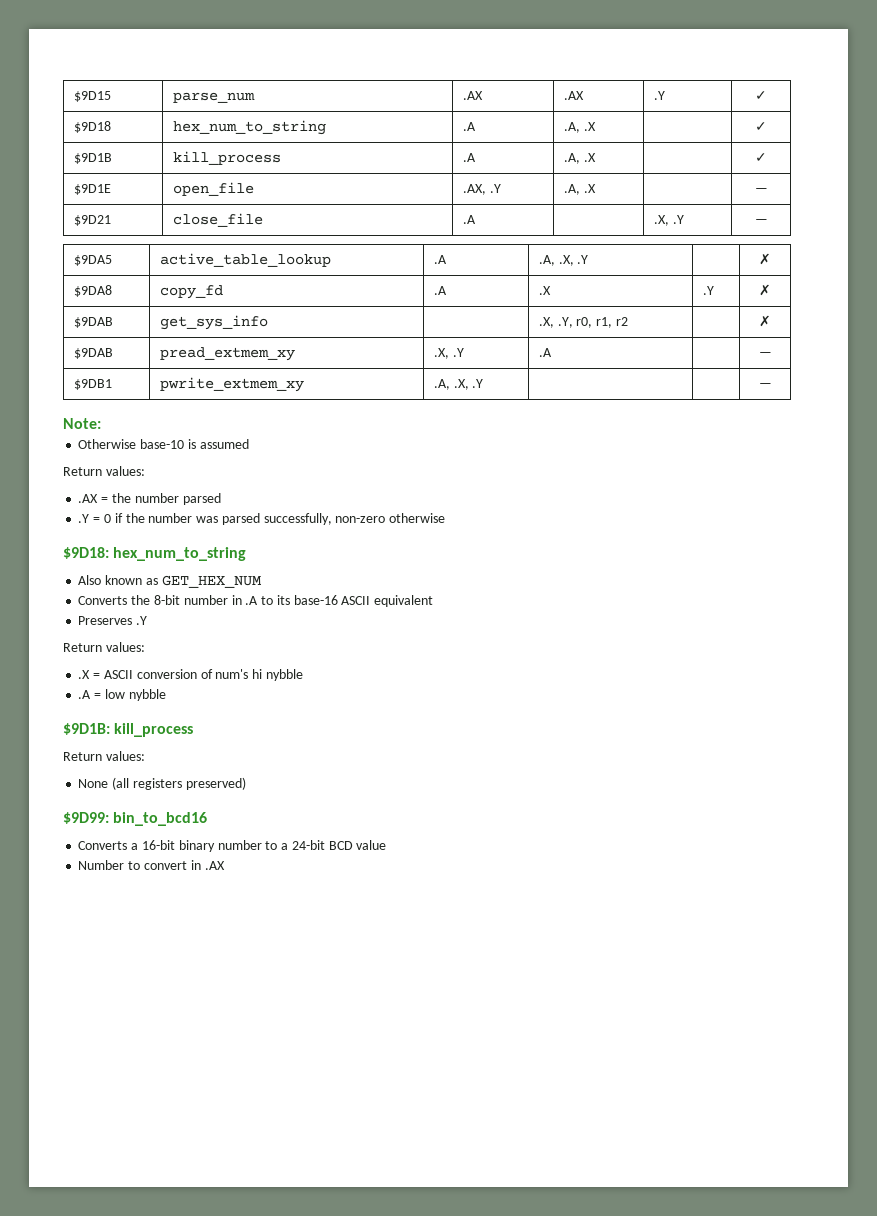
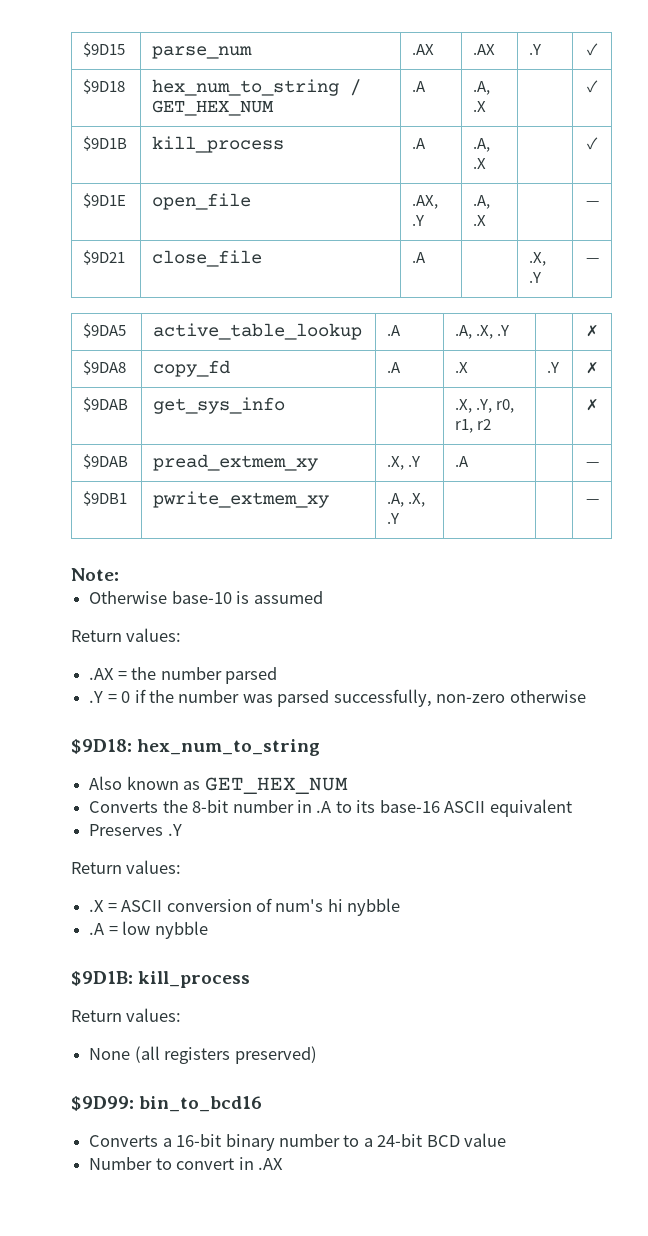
(326, 127) none -> [350,79,362,96] [152,100,275,116] / GET_HEX_NUM

